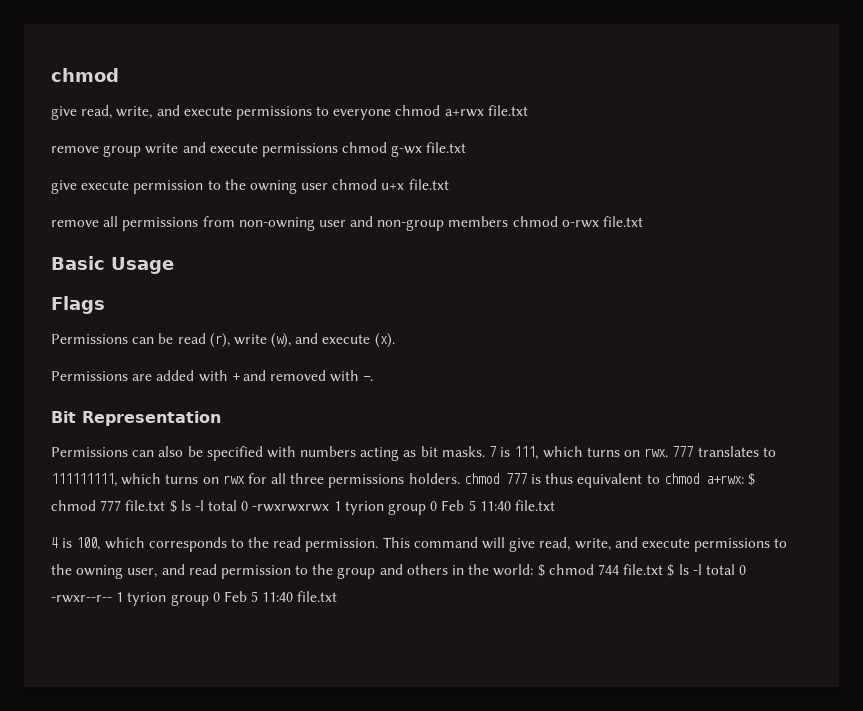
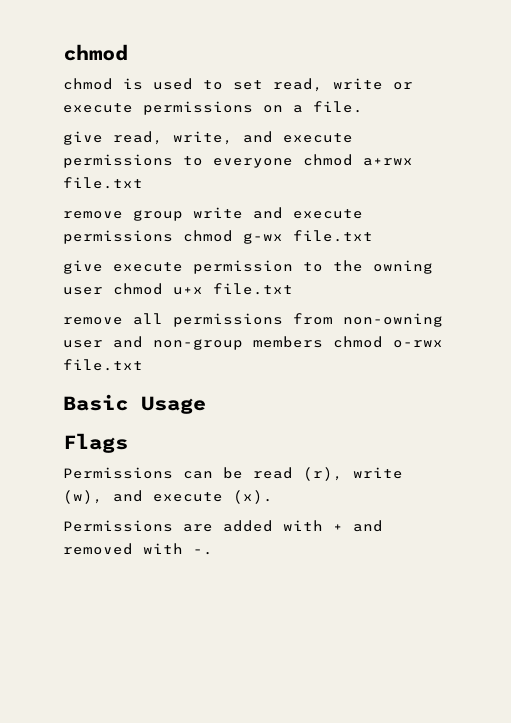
[51,68,119,82] chmod -> [63,44,128,61] [63,78,413,92] [63,101,363,115] chmod // chmod is used to set read, write or execute permissions on a file.
[51,411,221,426] [51,446,776,461] [51,473,755,488] [51,500,555,515] [51,537,788,552] [51,564,747,579] [51,591,338,606] // Bit Representation // Permissions can also be specified with numbers acting as bit masks. 7 is 111, which turns on rwx. 777 translates to 111111111, which turns on rwx for all three permissions holders. chmod 777 is thus equivalent to chmod a+rwx: $ chmod 777 file.txt $ ls -l total 0 -rwxrwxrwx 1 tyrion group 0 Feb 5 11:40 file.txt // 4 is 100, which corresponds to the read permission. This command will give read, write, and execute permissions to the owning user, and read permission to the group and others in the world: $ chmod 744 file.txt $ ls -l total 0 -rwxr--r-- 1 tyrion group 0 Feb 5 11:40 file.txt -> (213, 552) none

